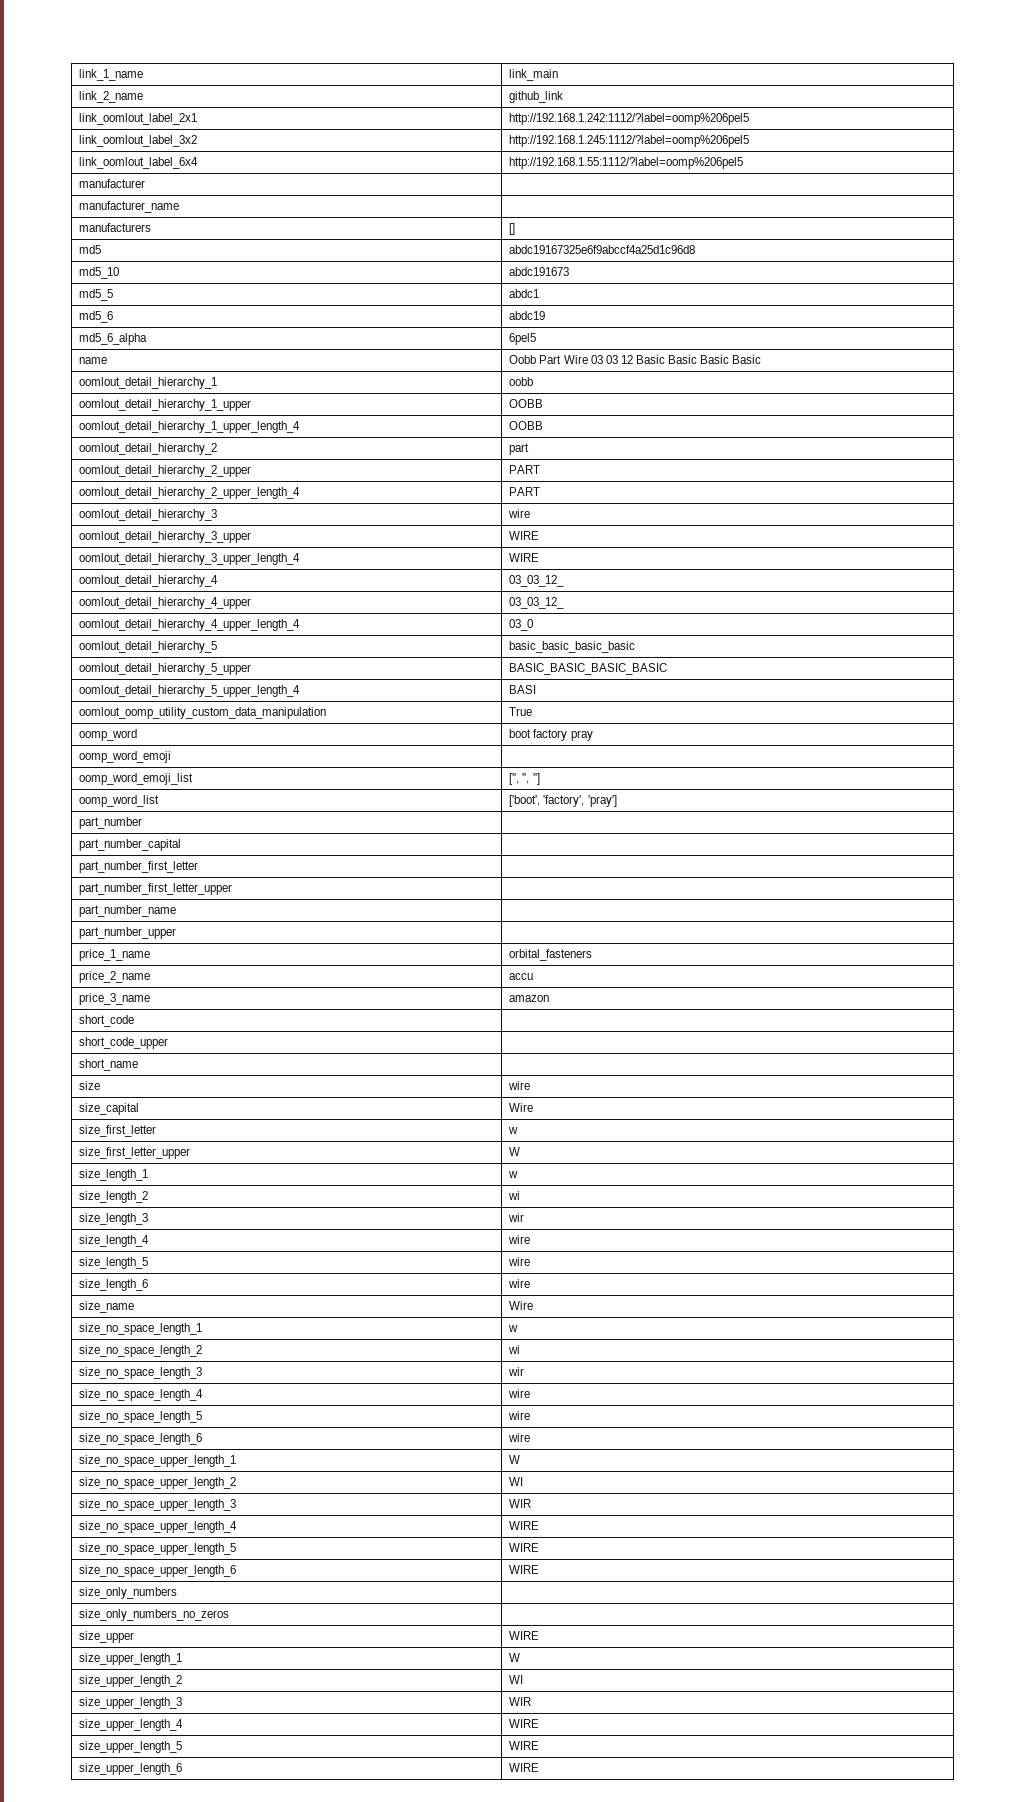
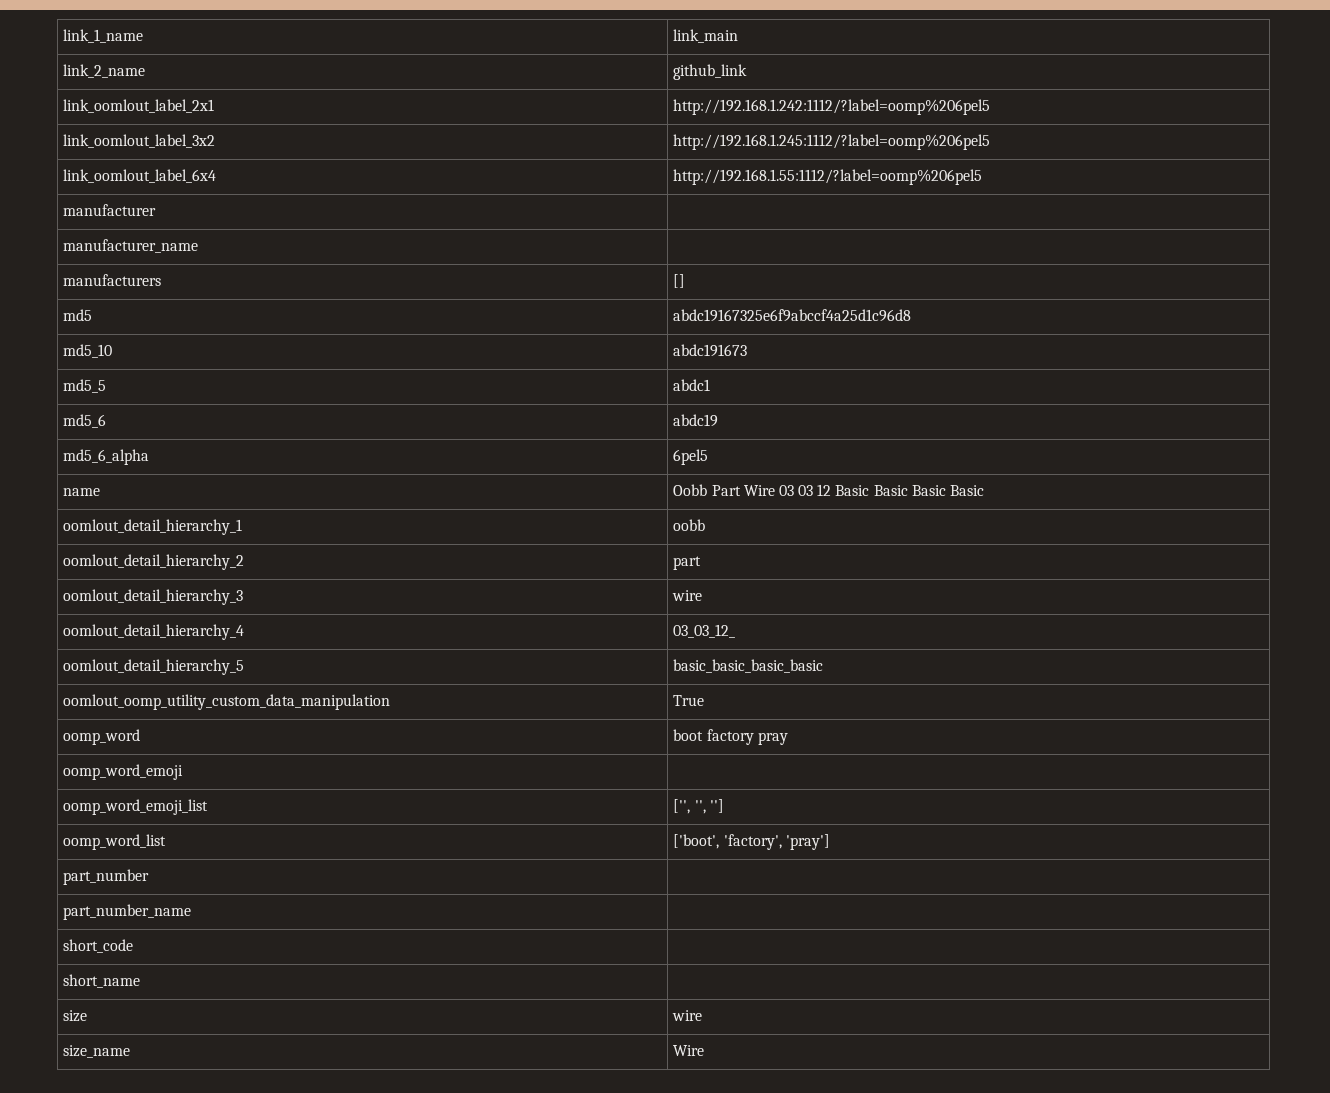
[79,399,252,411] [509,399,544,408] [79,421,301,433] [509,421,544,430] [79,443,218,455] [509,443,530,455] [79,465,252,477] [509,465,541,474] [79,487,301,499] [509,487,541,496] [79,509,218,521] [508,509,531,518] [79,531,252,543] [509,531,540,540] [79,553,301,565] [509,553,540,562] [79,575,219,587] [509,575,565,587] [79,597,252,609] [509,597,565,609] [79,619,301,631] [509,619,534,631] [79,641,218,653] [509,641,636,653] [79,663,252,675] [509,663,668,675] [79,685,301,697] [509,685,537,694] oomlout_detail_hierarchy_1_upper | OOBB // oomlout_detail_hierarchy_1_upper_length_4 | OOBB // oomlout_detail_hierarchy_2 | part // oomlout_detail_hierarchy_2_upper | PART // oomlout_detail_hierarchy_2_upper_length_4 | PART // oomlout_detail_hierarchy_3 | wire // oomlout_detail_hierarchy_3_upper | WIRE // oomlout_detail_hierarchy_3_upper_length_4 | WIRE // oomlout_detail_hierarchy_4 | 03_03_12_ // oomlout_detail_hierarchy_4_upper | 03_03_12_ // oomlout_detail_hierarchy_4_upper_length_4 | 03_0 // oomlout_detail_hierarchy_5 | basic_basic_basic_basic // oomlout_detail_hierarchy_5_upper | BASIC_BASIC_BASIC_BASIC // oomlout_detail_hierarchy_5_upper_length_4 | BASI -> [63,554,245,570] [673,556,702,570] [63,589,244,605] [672,590,703,601] [63,624,245,640] [673,624,736,638] [63,659,245,675] [673,659,824,673] oomlout_detail_hierarchy_2 | part // oomlout_detail_hierarchy_3 | wire // oomlout_detail_hierarchy_4 | 03_03_12_ // oomlout_detail_hierarchy_5 | basic_basic_basic_basic
[79,839,182,851] [79,861,199,873] [79,883,233,895] [79,905,177,917] [79,927,177,939] [79,949,151,961] [509,949,593,961] [79,971,151,983] [509,973,534,980] [79,993,151,1005] [509,995,550,1002] part_number_capital | // part_number_first_letter | // part_number_first_letter_upper | // part_number_name | // part_number_upper | // price_1_name | orbital_fasteners // price_2_name | accu // price_3_name | amazon -> [63,904,192,920] part_number_name |
[79,1037,169,1049] // short_code_upper | -> (134, 946) none
[79,1103,140,1115] [509,1103,534,1112] [79,1125,157,1137] [508,1127,519,1134] [79,1147,191,1159] [509,1147,521,1156] [79,1169,149,1181] [508,1171,519,1178] [79,1191,149,1203] [508,1191,521,1200] [79,1213,149,1225] [508,1213,525,1222] [79,1235,150,1247] [508,1235,531,1244] [79,1257,149,1269] [508,1257,531,1266] [79,1279,149,1291] [508,1279,531,1288] [79,1301,135,1313] [509,1301,534,1310] [79,1323,203,1335] [508,1325,519,1332] [79,1345,203,1357] [508,1345,521,1354] [79,1367,203,1379] [508,1367,525,1376] [79,1389,204,1401] [508,1389,531,1398] [79,1411,203,1423] [508,1411,531,1420] [79,1433,203,1445] [508,1433,531,1442] [79,1455,237,1467] [509,1455,521,1464] [79,1477,237,1489] [509,1477,524,1486] [79,1499,237,1511] [509,1499,532,1508] [79,1521,238,1533] [509,1521,540,1530] [79,1543,237,1555] [509,1543,540,1552] [79,1565,237,1577] [509,1565,540,1574] [79,1587,178,1599] [79,1609,230,1621] [79,1631,135,1643] [509,1631,540,1640] [79,1653,183,1665] [509,1653,521,1662] [79,1675,183,1687] [509,1675,524,1684] [79,1697,183,1709] [509,1697,532,1706] [79,1719,184,1731] [509,1719,540,1728] [79,1741,183,1753] [509,1741,540,1750] [79,1763,183,1775] [509,1763,540,1772] size_capital | Wire // size_first_letter | w // size_first_letter_upper | W // size_length_1 | w // size_length_2 | wi // size_length_3 | wir // size_length_4 | wire // size_length_5 | wire // size_length_6 | wire // size_name | Wire // size_no_space_length_1 | w // size_no_space_length_2 | wi // size_no_space_length_3 | wir // size_no_space_length_4 | wire // size_no_space_length_5 | wire // size_no_space_length_6 | wire // size_no_space_upper_length_1 | W // size_no_space_upper_length_2 | WI // size_no_space_upper_length_3 | WIR // size_no_space_upper_length_4 | WIRE // size_no_space_upper_length_5 | WIRE // size_no_space_upper_length_6 | WIRE // size_only_numbers | // size_only_numbers_no_zeros | // size_upper | WIRE // size_upper_length_1 | W // size_upper_length_2 | WI // size_upper_length_3 | WIR // size_upper_length_4 | WIRE // size_upper_length_5 | WIRE // size_upper_length_6 | WIRE -> [63,1045,131,1058] [673,1045,705,1056] size_name | Wire

